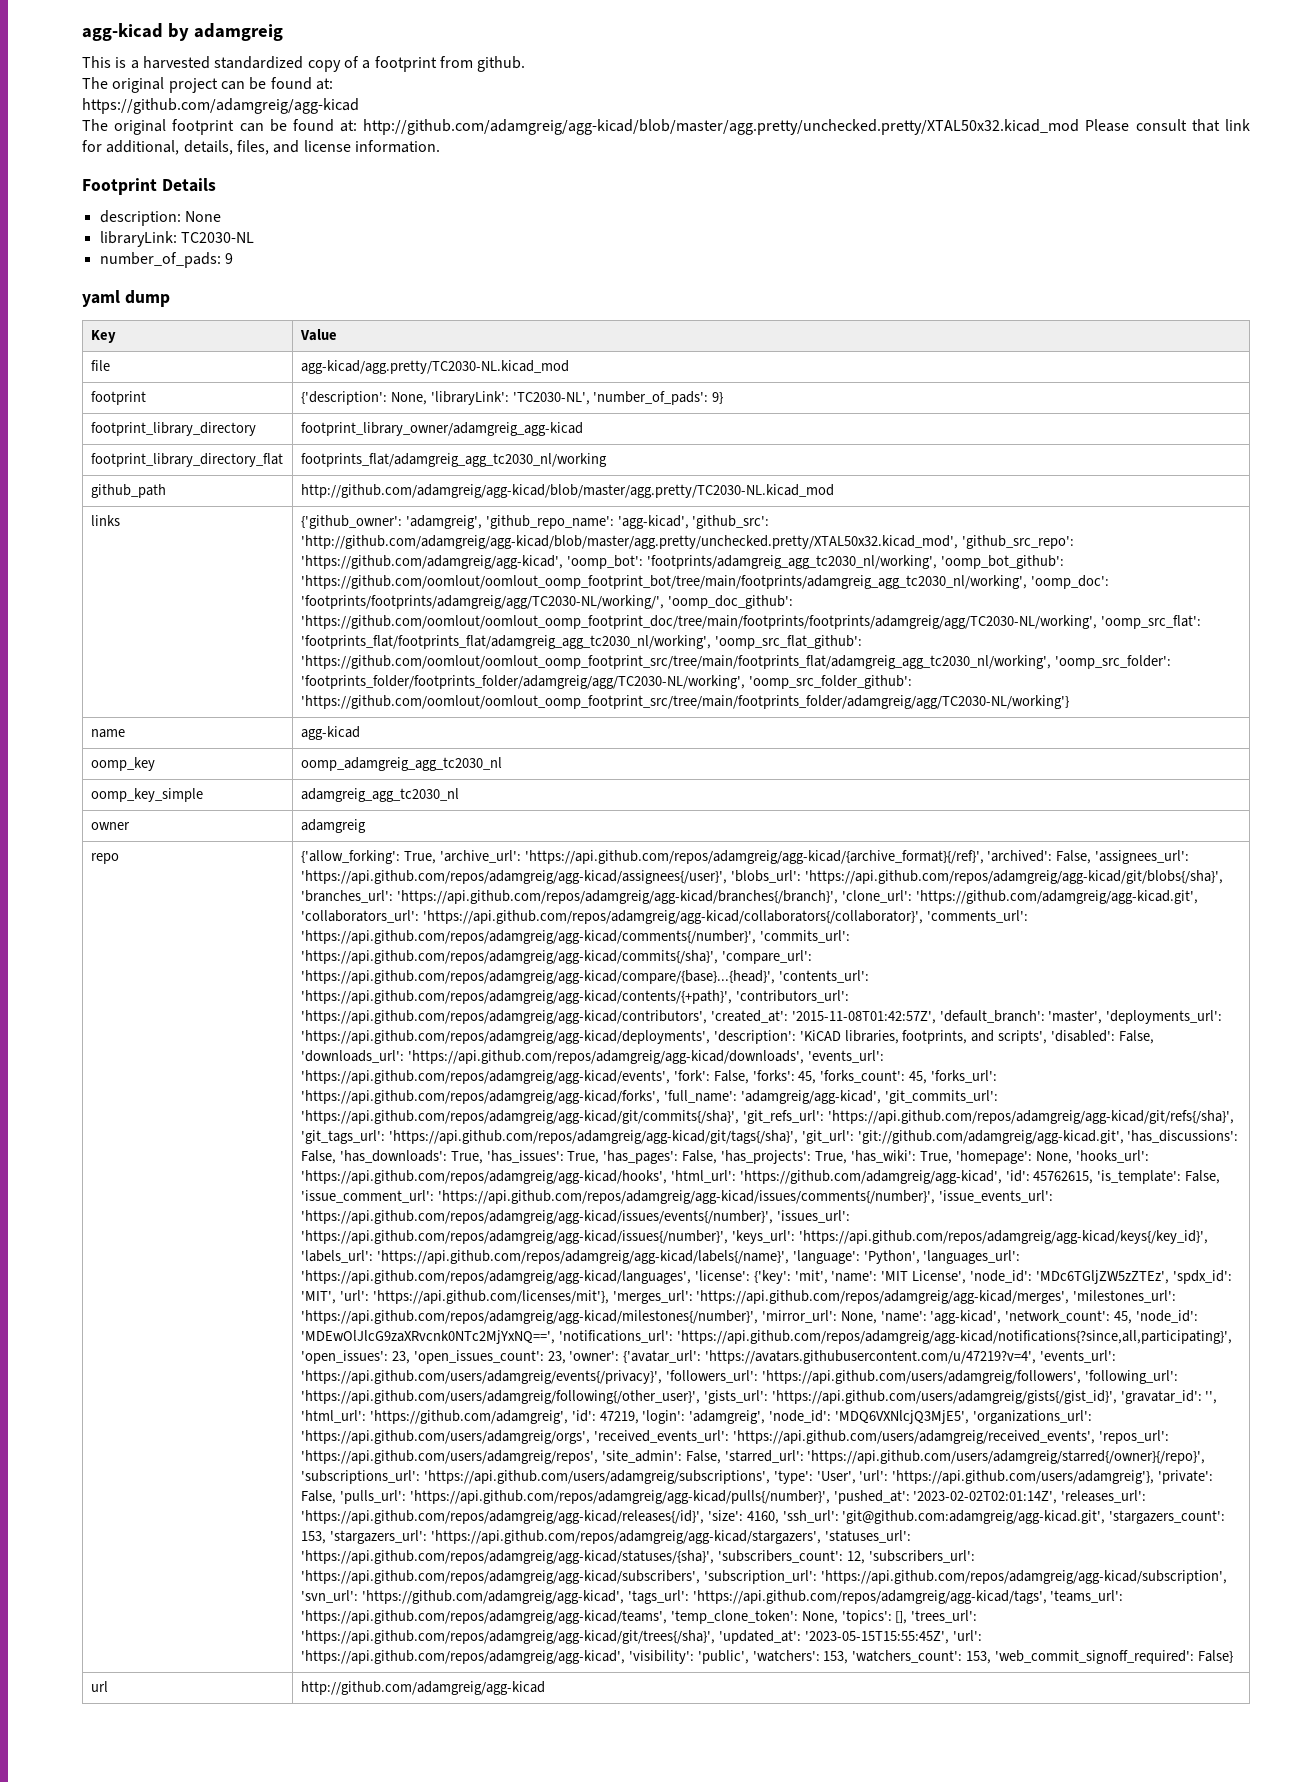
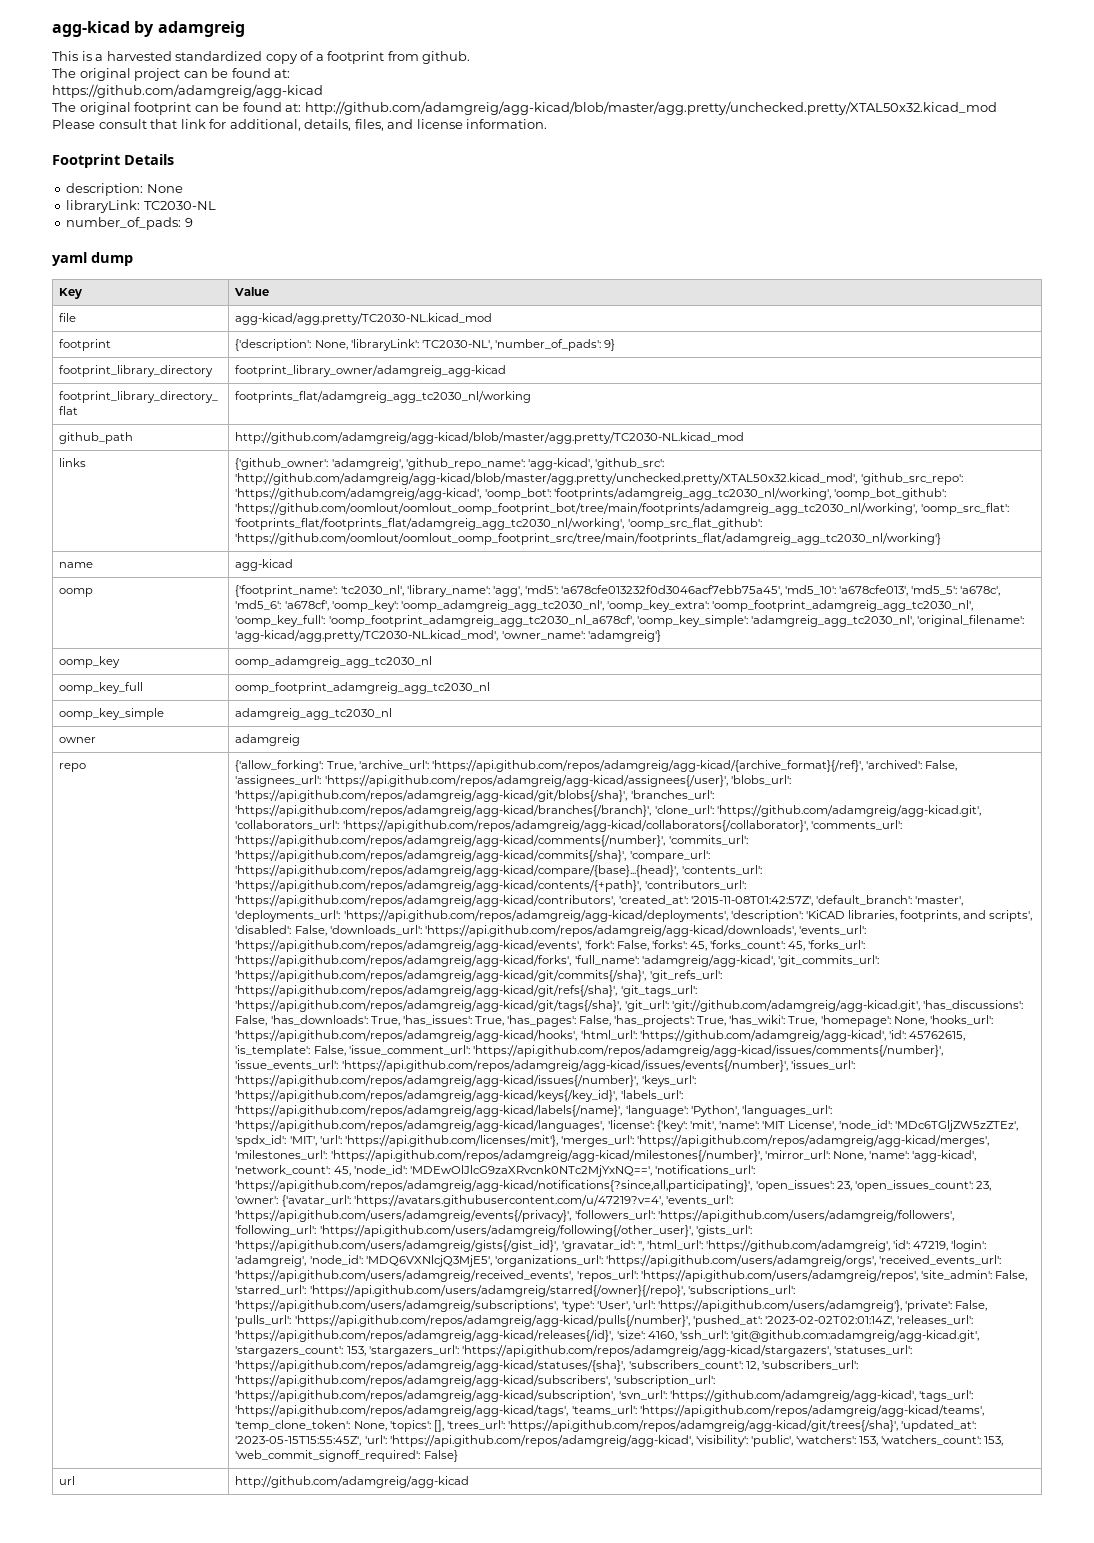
[1030,575,1109,589] [300,595,793,609] [300,615,1201,629] [300,635,862,649] [300,655,1171,669] [300,675,912,689] [300,695,1069,709] [90,729,125,738] [300,726,360,740] 'oomp_doc': 'footprints/footprints/adamgreig/agg/TC2030-NL/working/', 'oomp_doc_github': 'https://github.com/oomlout/oomlout_oomp_footprint_doc/tree/main/footprints/footprints/adamgreig/agg/TC2030-NL/working', 'oomp_src_flat': 'footprints_flat/footprints_flat/adamgreig_agg_tc2030_nl/working', 'oomp_src_flat_github': 'https://github.com/oomlout/oomlout_oomp_footprint_src/tree/main/footprints_flat/adamgreig_agg_tc2030_nl/working', 'oomp_src_folder': 'footprints_folder/footprints_folder/adamgreig/agg/TC2030-NL/working', 'oomp_src_folder_github': 'https://github.com/oomlout/oomlout_oomp_footprint_src/tree/main/footprints_folder/adamgreig/agg/TC2030-NL/working'} // name | agg-kicad -> [920,503,1009,515] [235,518,762,530] [235,533,942,545] [59,562,94,568] [235,559,294,571] [59,588,94,597] [235,585,1001,597] [235,600,973,612] [235,615,1024,627] [235,630,661,642] 'oomp_src_flat': 'footprints_flat/footprints_flat/adamgreig_agg_tc2030_nl/working', 'oomp_src_flat_github': 'https://github.com/oomlout/oomlout_oomp_footprint_src/tree/main/footprints_flat/adamgreig_agg_tc2030_nl/working'} // name | agg-kicad // oomp | {'footprint_name': 'tc2030_nl', 'library_name': 'agg', 'md5': 'a678cfe013232f0d3046acf7ebb75a45', 'md5_10': 'a678cfe013', 'md5_5': 'a678c', 'md5_6': 'a678cf', 'oomp_key': 'oomp_adamgreig_agg_tc2030_nl', 'oomp_key_extra': 'oomp_footprint_adamgreig_agg_tc2030_nl', 'oomp_key_full': 'oomp_footprint_adamgreig_agg_tc2030_nl_a678cf', 'oomp_key_simple': 'adamgreig_agg_tc2030_nl', 'original_filename': 'agg-kicad/agg.pretty/TC2030-NL.kicad_mod', 'owner_name': 'adamgreig'}
(502, 764) none -> [59,682,144,694] [235,682,491,694] // oomp_key_full | oomp_footprint_adamgreig_agg_tc2030_nl

